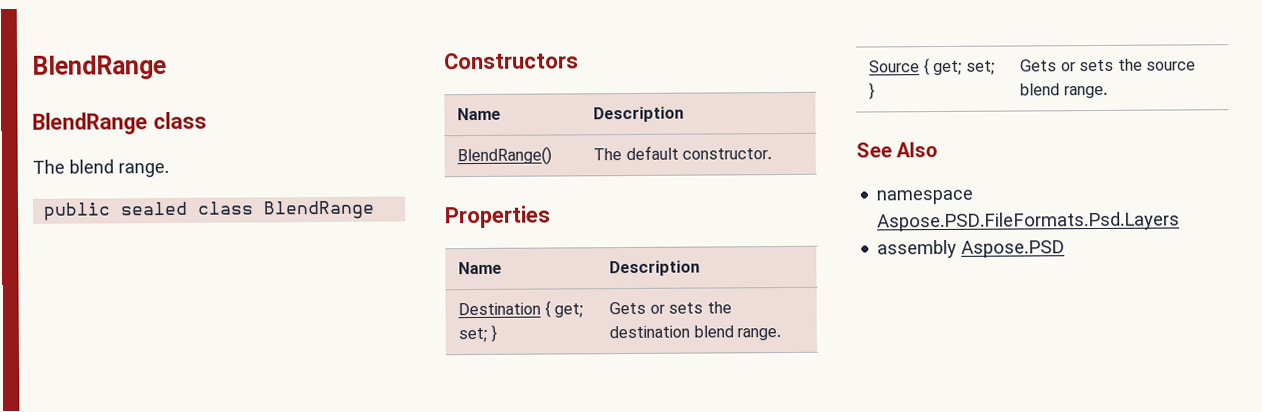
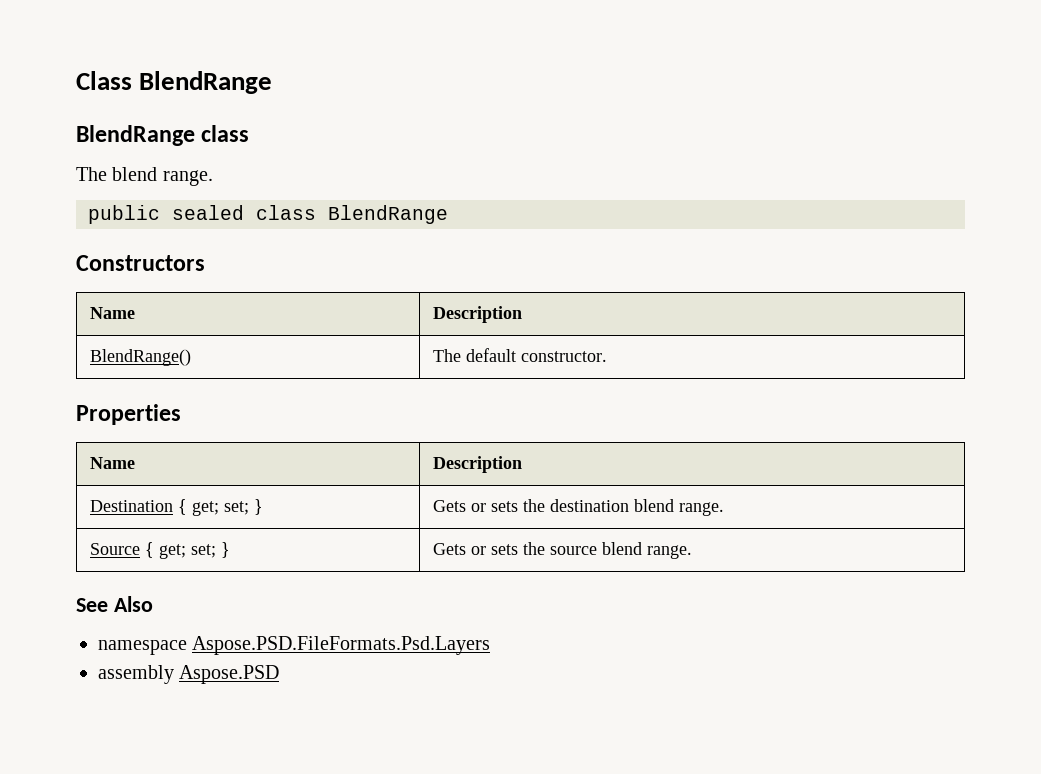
(32, 67) none -> [76,71,132,90] Class

